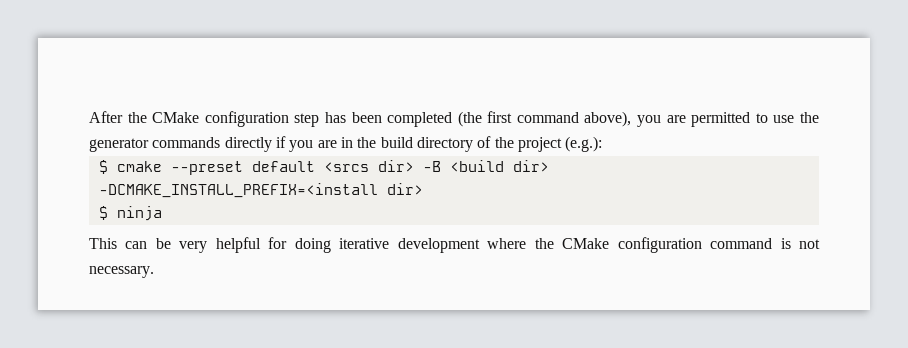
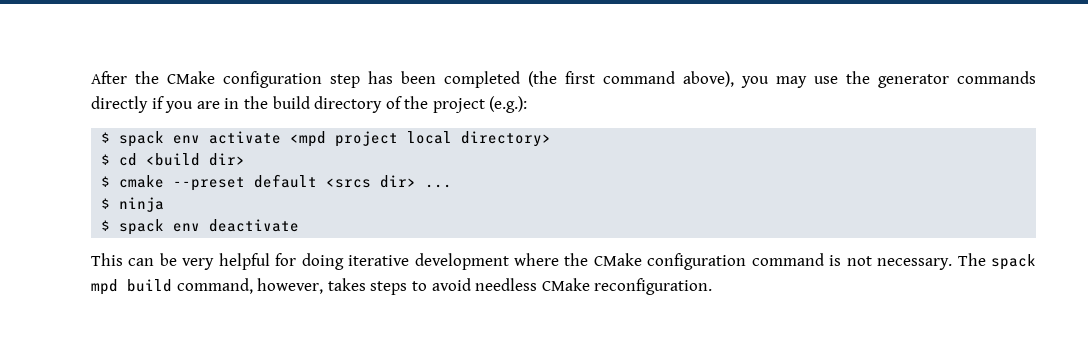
[666,112,768,127] are permitted to -> [776,76,807,88] may
(603, 144) none -> [101,131,552,147] [101,153,246,166] // $ spack env activate <mpd project local directory> // $ cd <build dir>
[422,160,549,172] [98,183,423,198] [98,206,162,221] -B <build dir> -DCMAKE_INSTALL_PREFIX=<install dir> // $ ninja -> [425,184,453,188] [101,197,165,212] [101,219,300,235] ... // $ ninja // $ spack env deactivate
(154, 272) none -> [957,253,1036,270] [91,278,713,295] The spack mpd build command, however, takes steps to avoid needless CMake reconfiguration.

